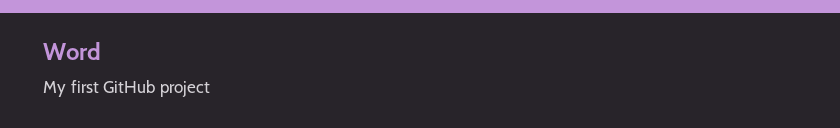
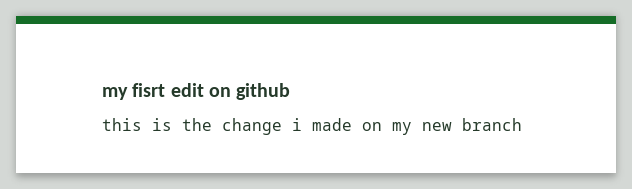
[43,42,101,60] [43,80,210,97] Word // My first GitHub project -> [102,83,291,100] [102,118,522,135] my fisrt edit on github // this is the change i made on my new branch

